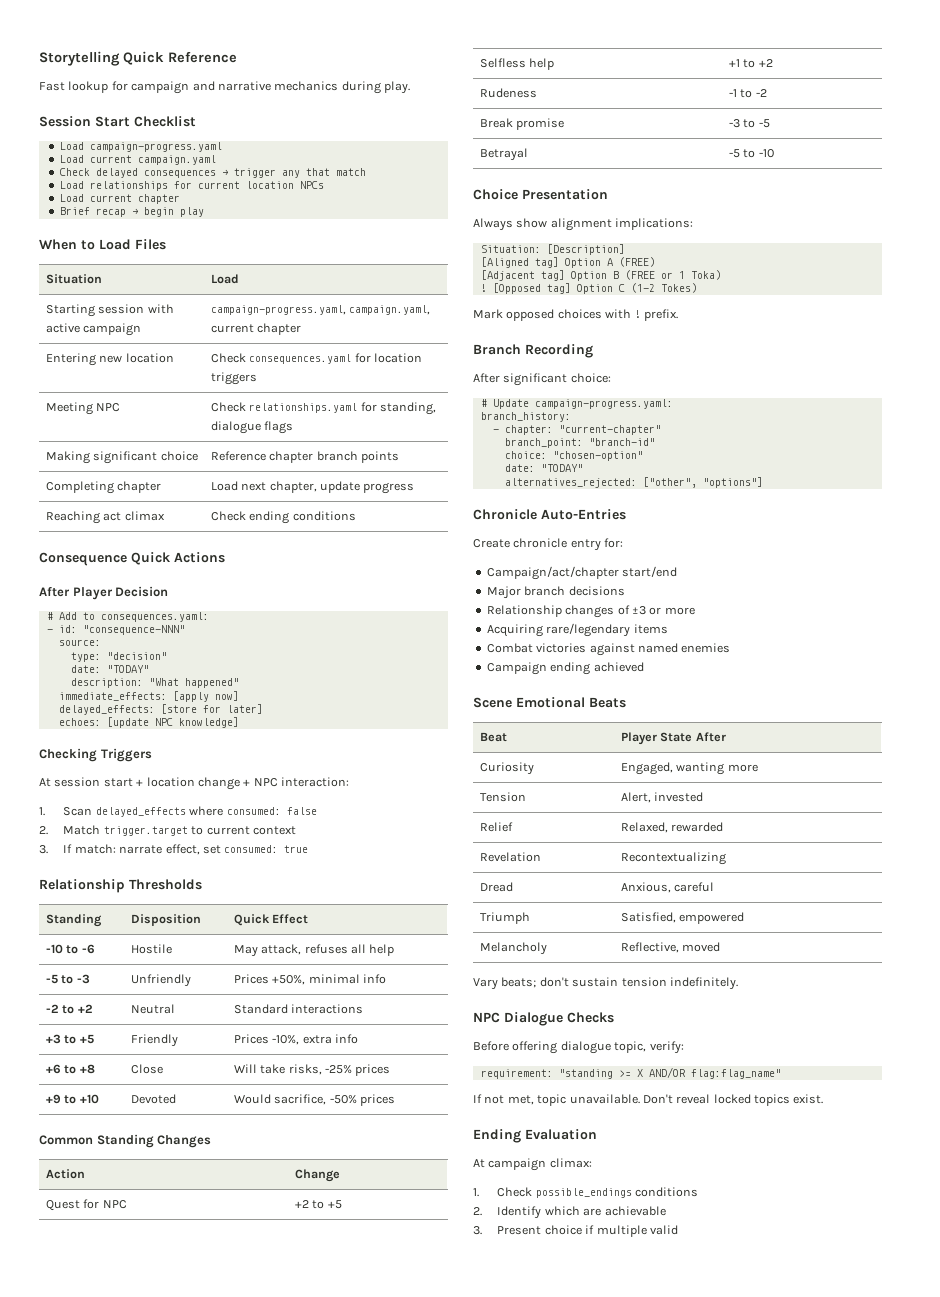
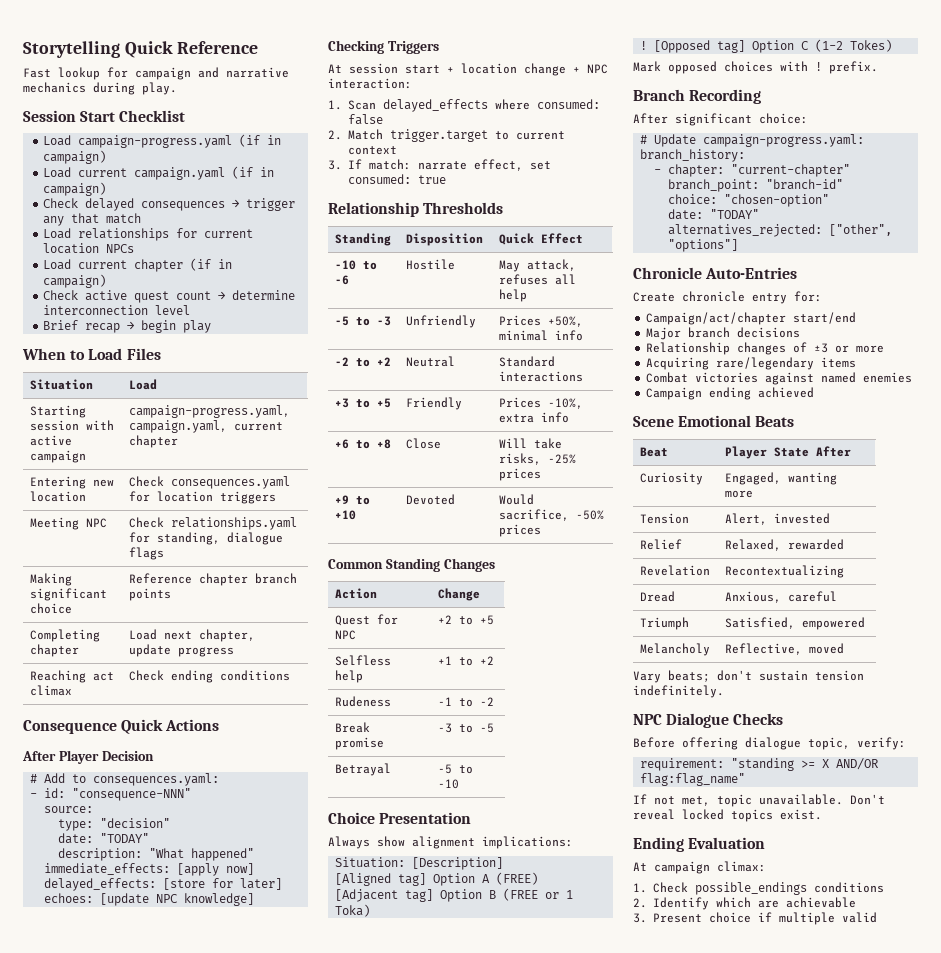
(223, 147) none -> [239,134,282,147] [43,150,107,164] (if in campaign)
(217, 160) none -> [232,166,275,179] [43,182,107,196] (if in campaign)
(181, 199) none -> [190,258,233,271] [43,274,107,288] [43,290,296,303] [43,305,191,315] (if in campaign) // Check active quest count → determine interconnection level

